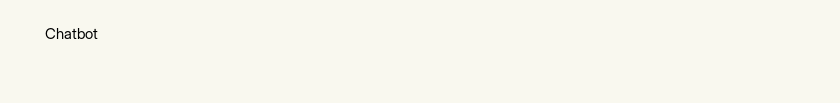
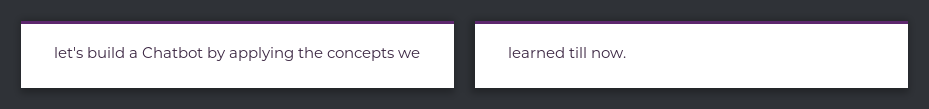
[45,28,98,39] Chatbot -> [54,47,627,61] let's build a Chatbot by applying the concepts we learned till now.

